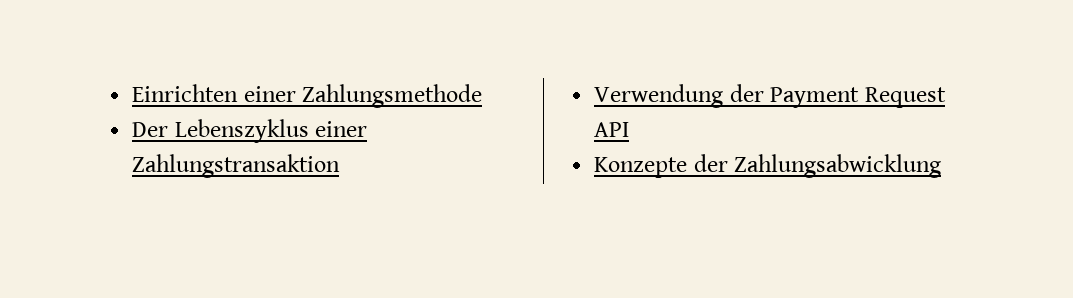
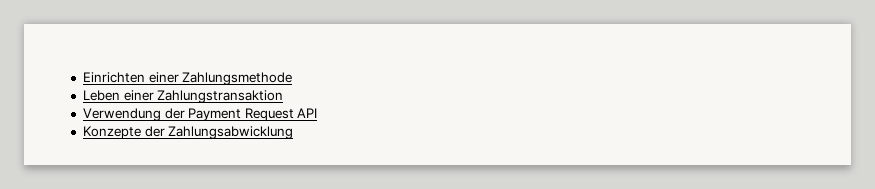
[132,119,309,143] Der Lebenszyklus -> [82,90,120,101] Leben

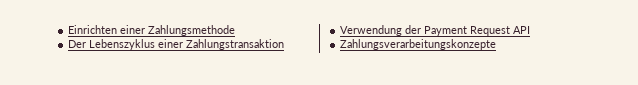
[82,90,120,101] Leben -> [68,39,156,50] Der Lebenszyklus
[82,126,294,139] Konzepte der Zahlungsabwicklung -> [340,39,497,50] Zahlungsverarbeitungskonzepte

